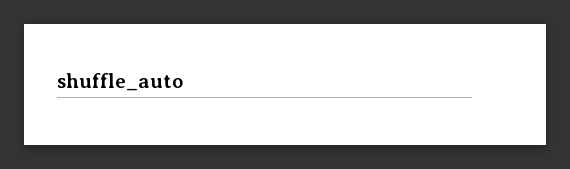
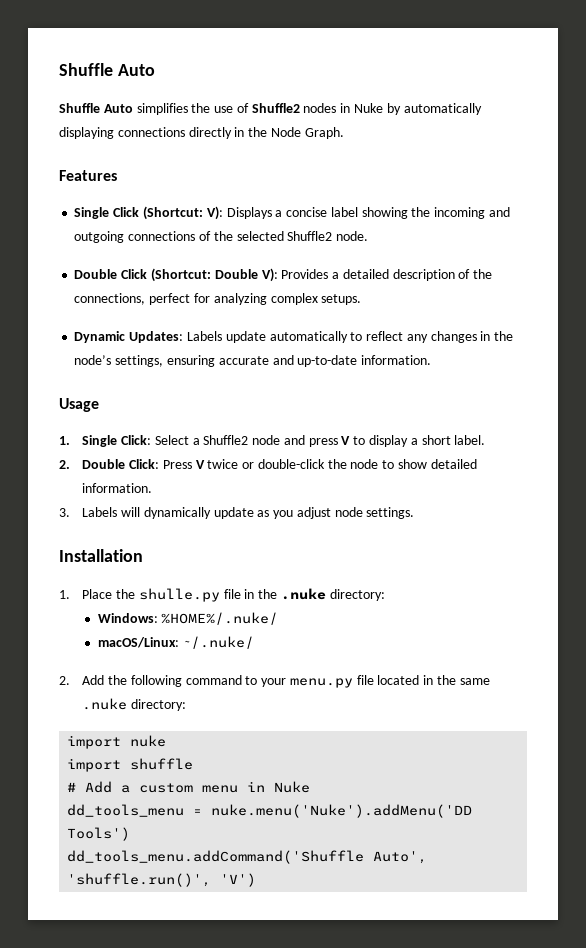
[57,73,183,91] shuffle_auto -> [59,63,155,76] [59,103,482,115] [59,127,344,139] [59,170,117,181] [74,206,510,220] [74,231,369,243] [74,268,493,282] [74,293,362,305] [74,331,514,343] [74,355,432,367] [59,398,99,412] [59,435,486,447] [59,459,477,469] [82,483,153,493] [59,507,415,519] [59,549,143,562] [59,588,385,602] [97,612,279,625] [97,636,255,649] [59,675,490,688] [82,698,187,711] [67,735,167,749] [67,758,194,772] [67,781,311,793] [67,804,473,818] [67,827,131,841] [67,850,428,864] [67,873,257,887] Shuffle Auto // Shuffle Auto simplifies the use of Shuffle2 nodes in Nuke by automatically displaying connections directly in the Node Graph. // Features // Single Click (Shortcut: V): Displays a concise label showing the incoming and outgoing connections of the selected Shuffle2 node. // Double Click (Shortcut: Double V): Provides a detailed description of the connections, perfect for analyzing complex setups. // Dynamic Updates: Labels update automatically to reflect any changes in the node’s settings, ensuring accurate and up-to-date information. // Usage // 1. Single Click: Select a Shuffle2 node and press V to display a short label. // 2. Double Click: Press V twice or double-click the node to show detailed information. // 3. Labels will dynamically update as you adjust node settings. // Installation // 1. Place the shulle.py file in the .nuke directory: // Windows: %HOME%/.nuke/ // macOS/Linux: ~/.nuke/ // 2. Add the following command to your menu.py file located in the same .nuke directory: // import nuke // import shuffle // # Add a custom menu in Nuke // dd_tools_menu = nuke.menu('Nuke').addMenu('DD Tools') // dd_tools_menu.addCommand('Shuffle Auto', 'shuffle.run()', 'V')

